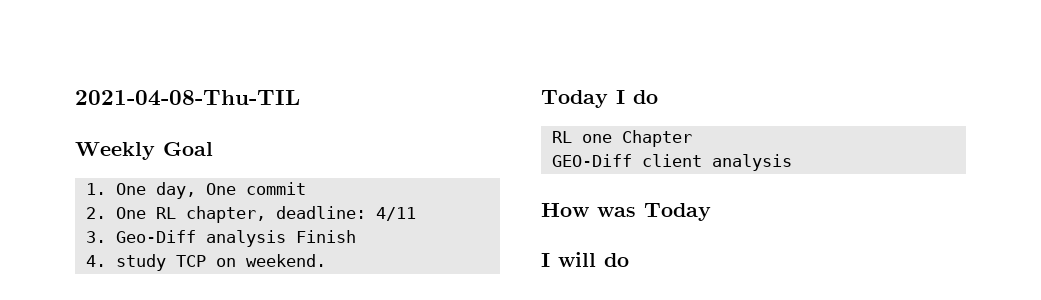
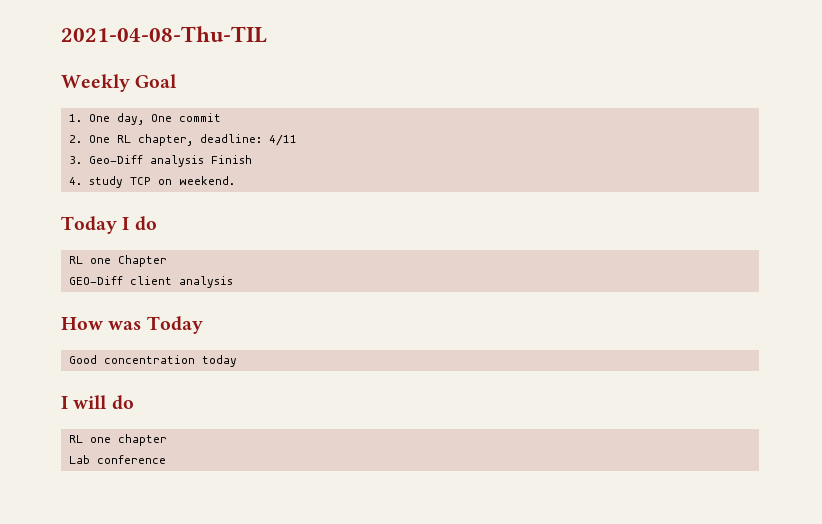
(711, 212) none -> [68,355,237,367] // Good concentration today
(629, 260) none -> [68,434,167,446] [68,455,166,464] // RL one chapter // Lab conference

